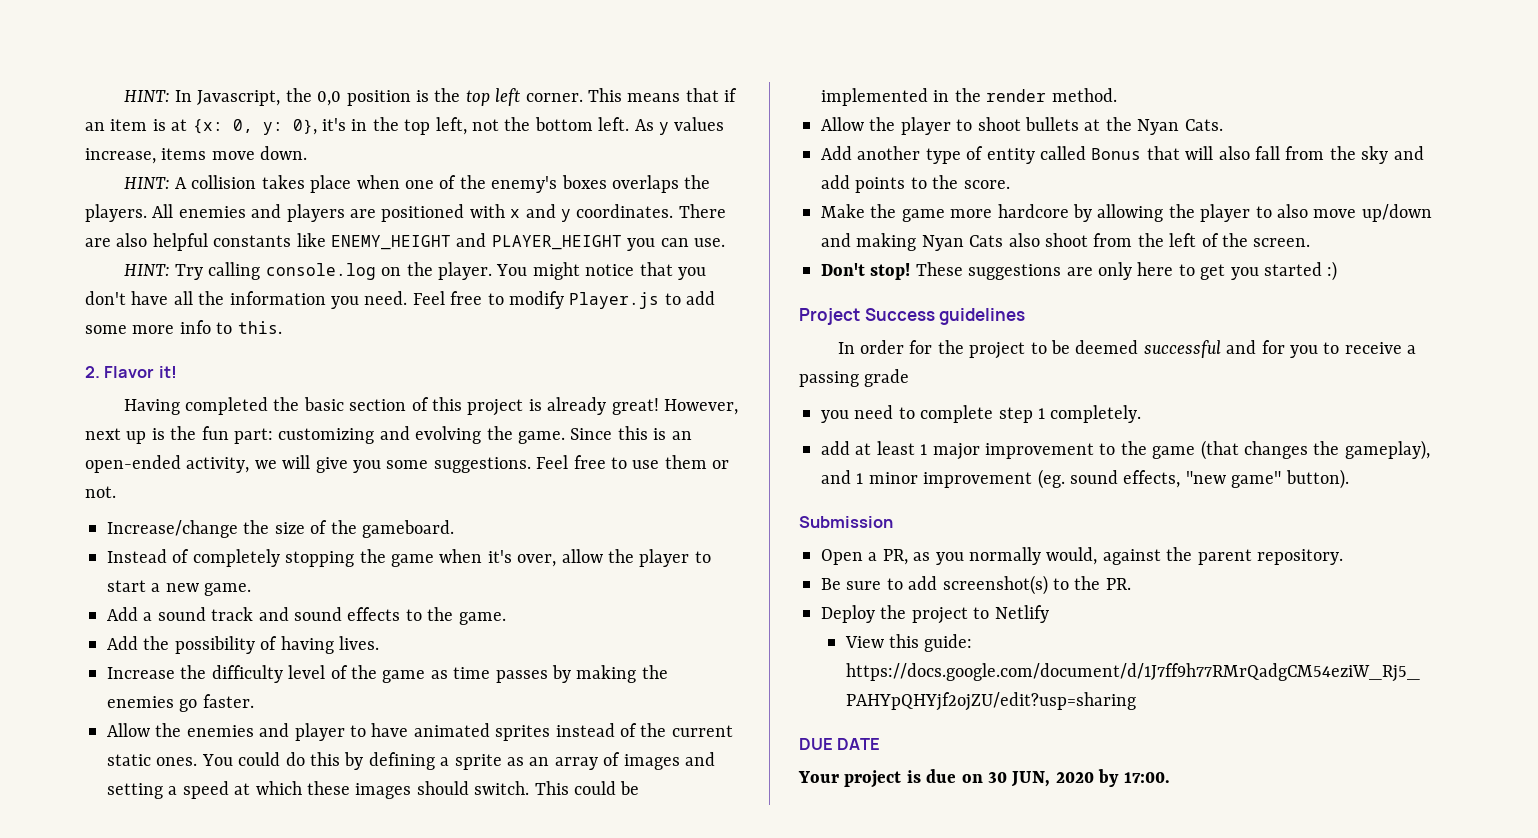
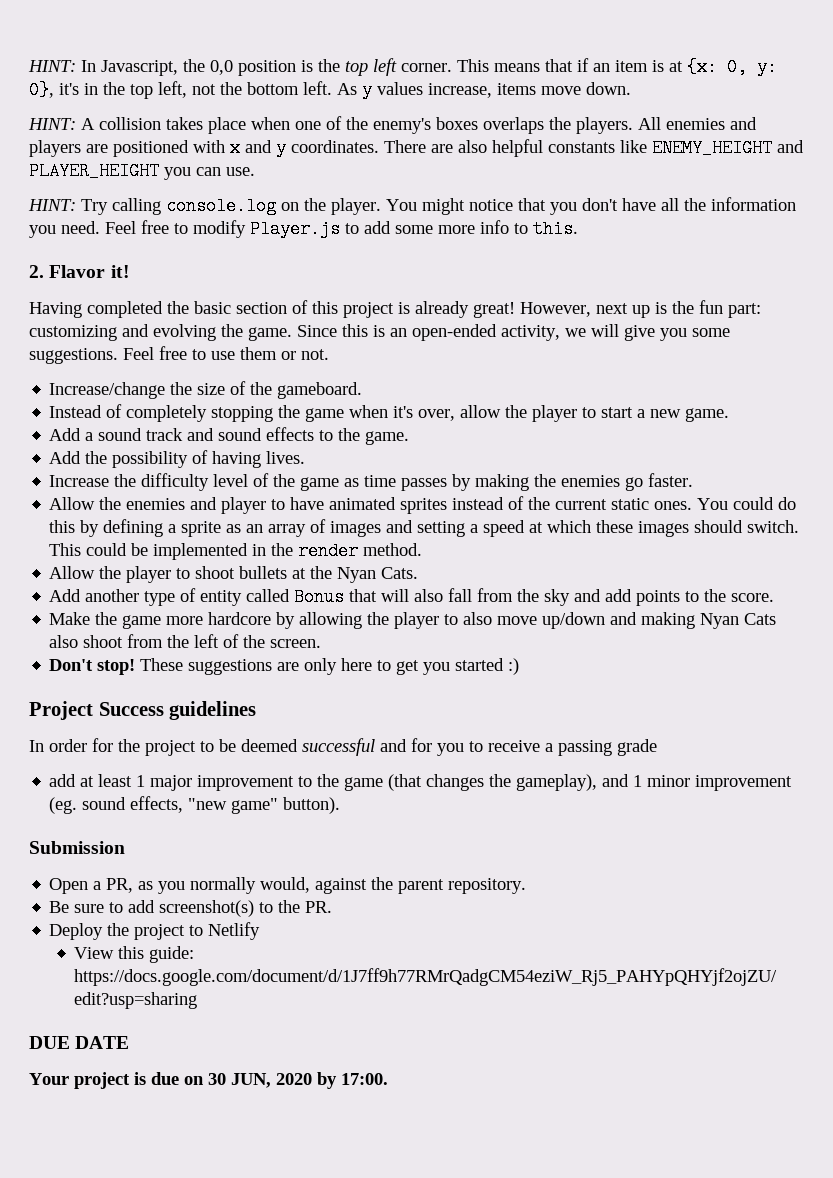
[821,405,1142,423] // you need to complete step 1 completely. -> (657, 747) none

